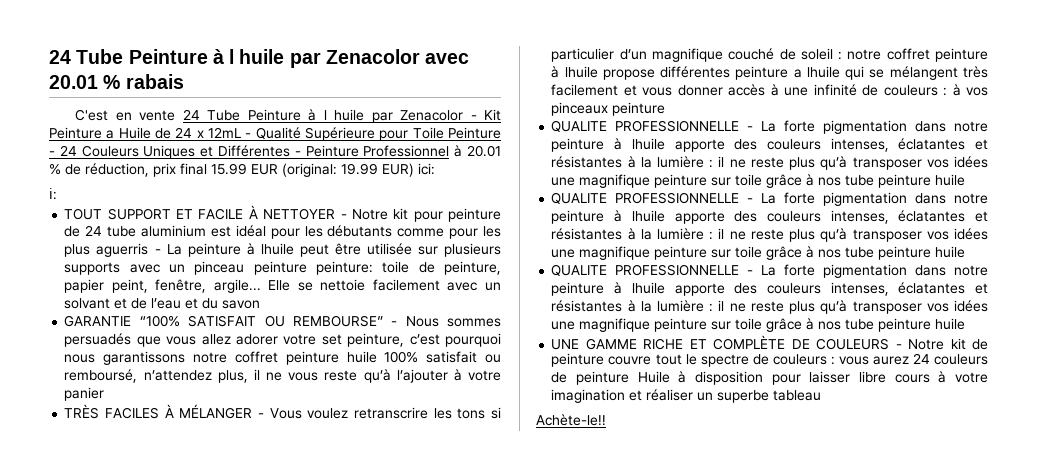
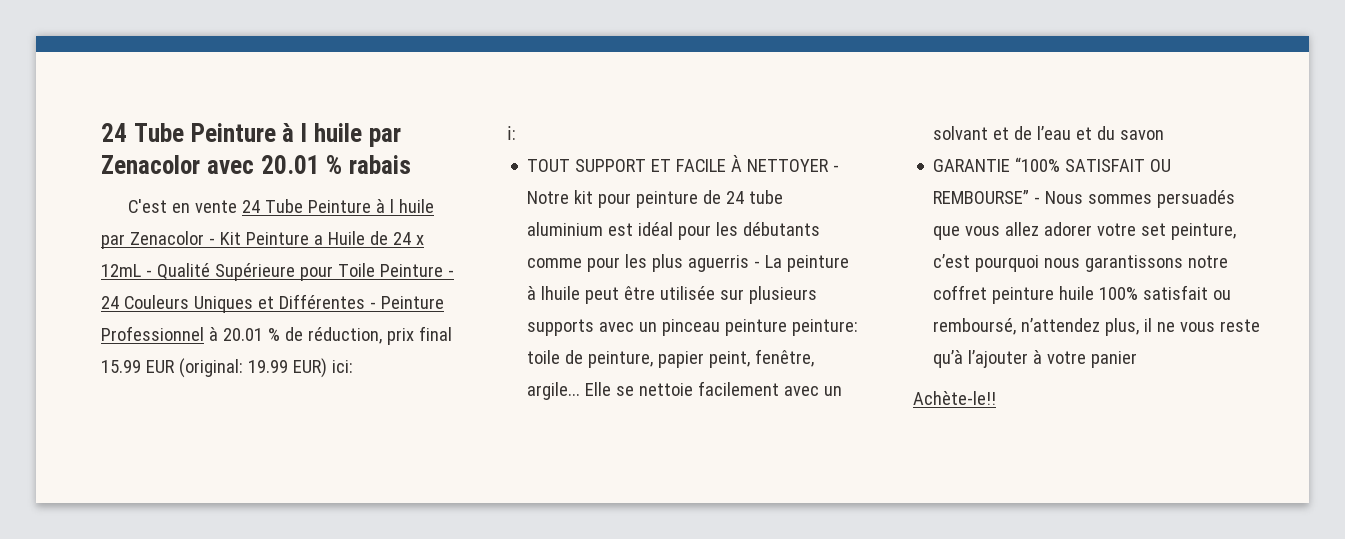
[64,404,502,419] [551,48,988,62] [551,66,988,80] [551,84,989,96] [551,102,666,116] [551,120,988,134] [551,138,988,152] [551,156,989,170] [551,174,966,188] [551,192,988,206] [551,210,988,224] [551,228,989,242] [551,246,966,260] [551,264,988,278] [551,282,988,296] [551,300,989,314] [551,318,966,332] [551,335,988,350] [551,353,988,367] [551,371,989,385] [551,389,822,403] // TRÈS FACILES À MÉLANGER - Vous voulez retranscrire les tons si particulier d’un magnifique couché de soleil : notre coffret peinture à lhuile propose différentes peinture a lhuile qui se mélangent très facilement et vous donner accès à une infinité de couleurs : à vos pinceaux peinture // QUALITE PROFESSIONNELLE - La forte pigmentation dans notre peinture à lhuile apporte des couleurs intenses, éclatantes et résistantes à la lumière : il ne reste plus qu’à transposer vos idées une magnifique peinture sur toile grâce à nos tube peinture huile // QUALITE PROFESSIONNELLE - La forte pigmentation dans notre peinture à lhuile apporte des couleurs intenses, éclatantes et résistantes à la lumière : il ne reste plus qu’à transposer vos idées une magnifique peinture sur toile grâce à nos tube peinture huile // QUALITE PROFESSIONNELLE - La forte pigmentation dans notre peinture à lhuile apporte des couleurs intenses, éclatantes et résistantes à la lumière : il ne reste plus qu’à transposer vos idées une magnifique peinture sur toile grâce à nos tube peinture huile // UNE GAMME RICHE ET COMPLÈTE DE COULEURS - Notre kit de peinture couvre tout le spectre de couleurs : vous aurez 24 couleurs de peinture Huile à disposition pour laisser libre cours à votre imagination et réaliser un superbe tableau -> (1138, 359) none

